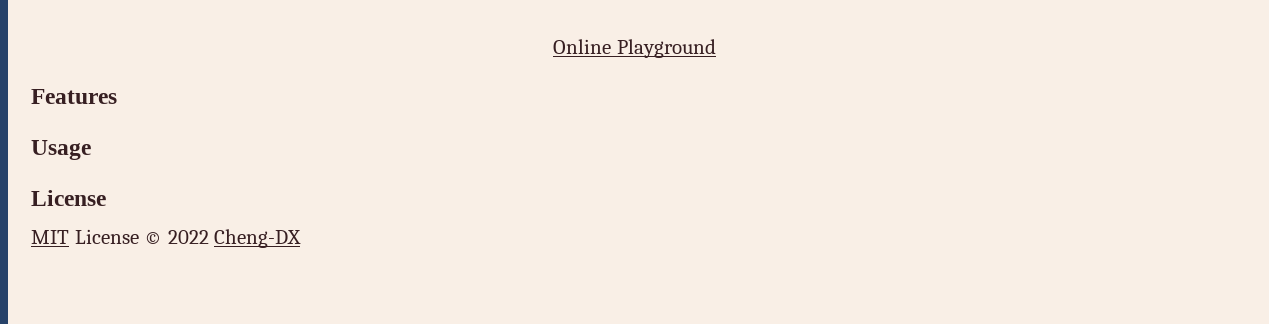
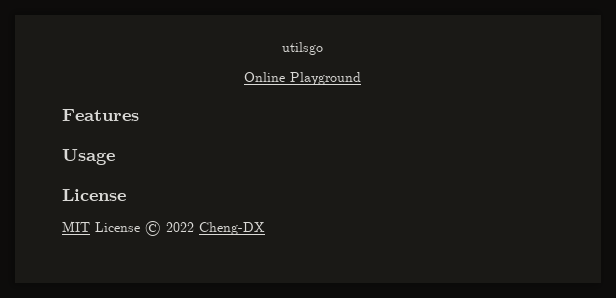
(553, 46) none -> [282,42,323,55] utilsgo //

